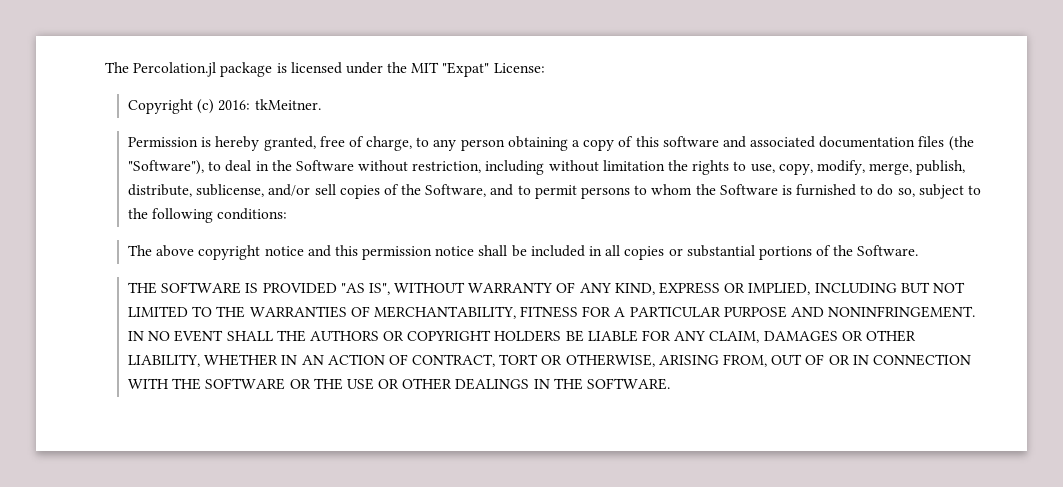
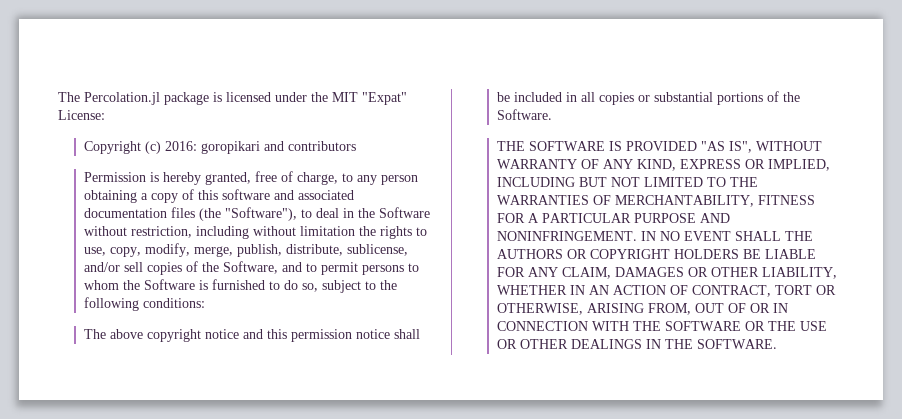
[254,99,321,110] tkMeitner. -> [200,141,356,154] goropikari and contributors

